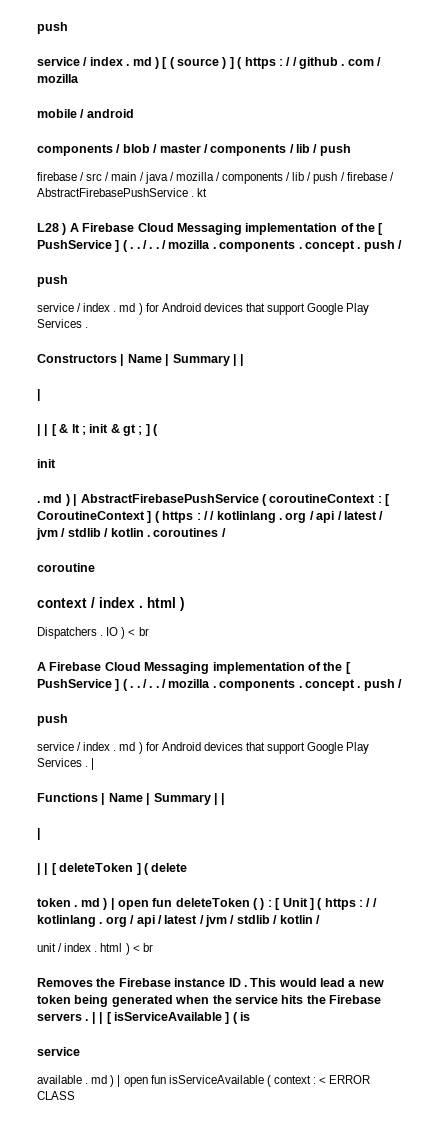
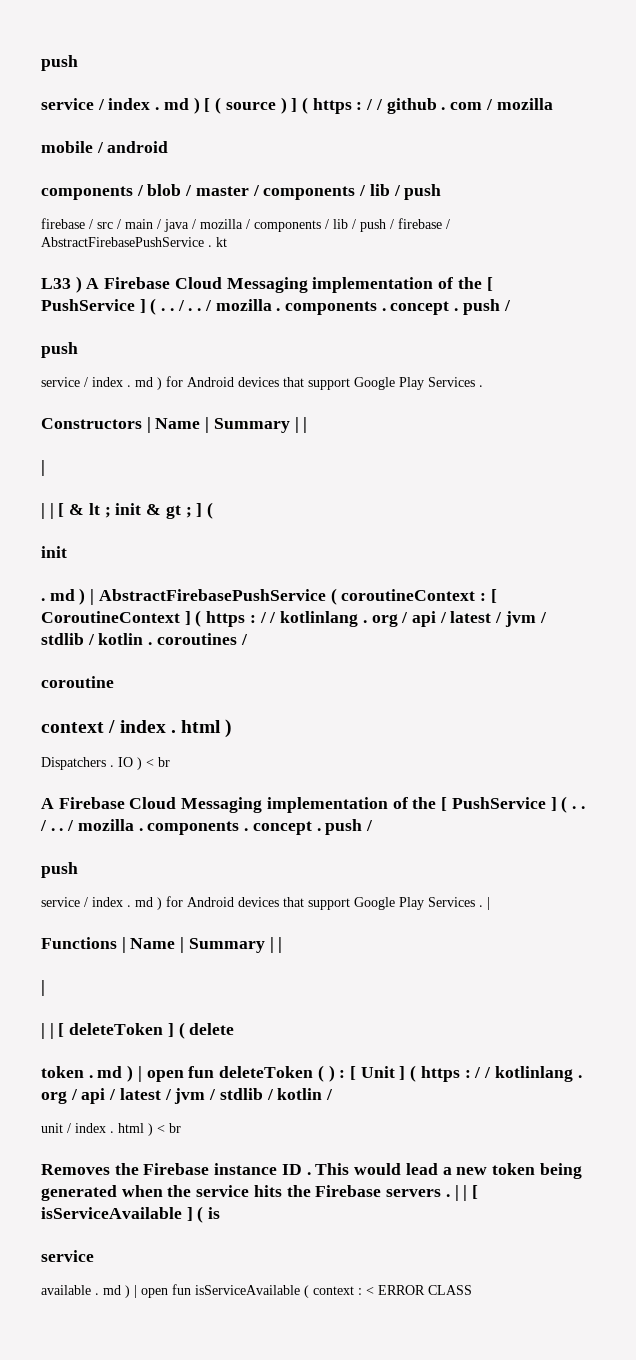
[37,223,59,232] L28 -> [41,278,71,289] L33

